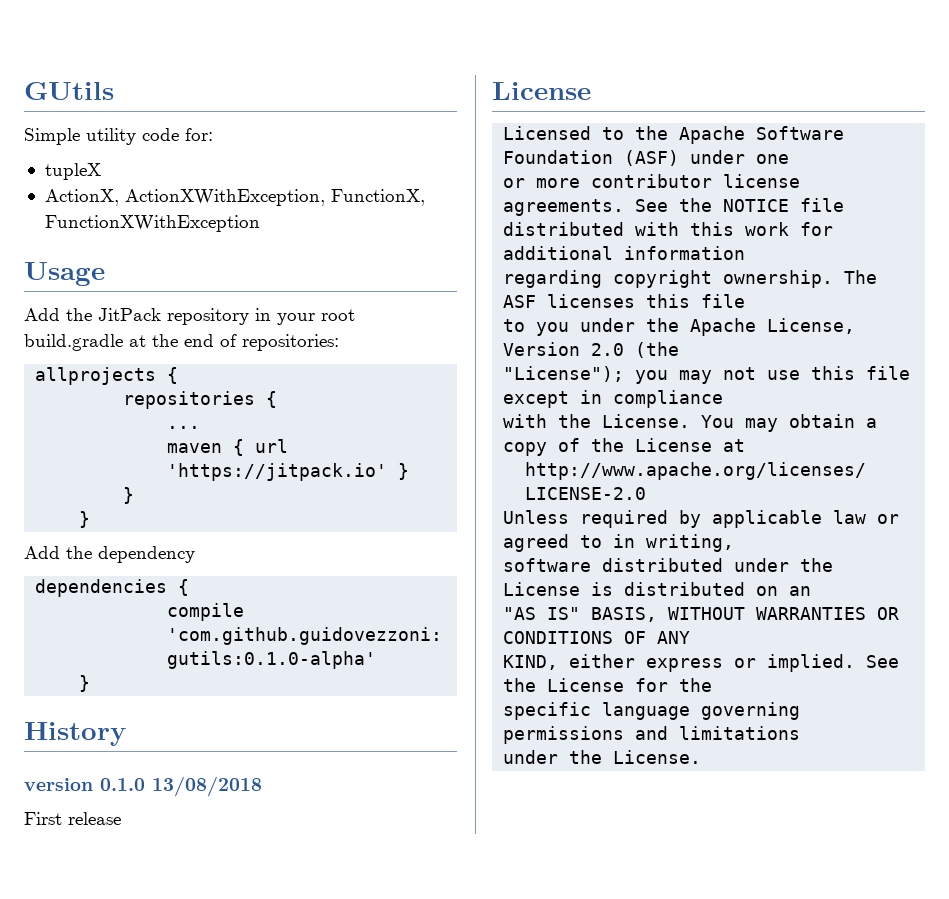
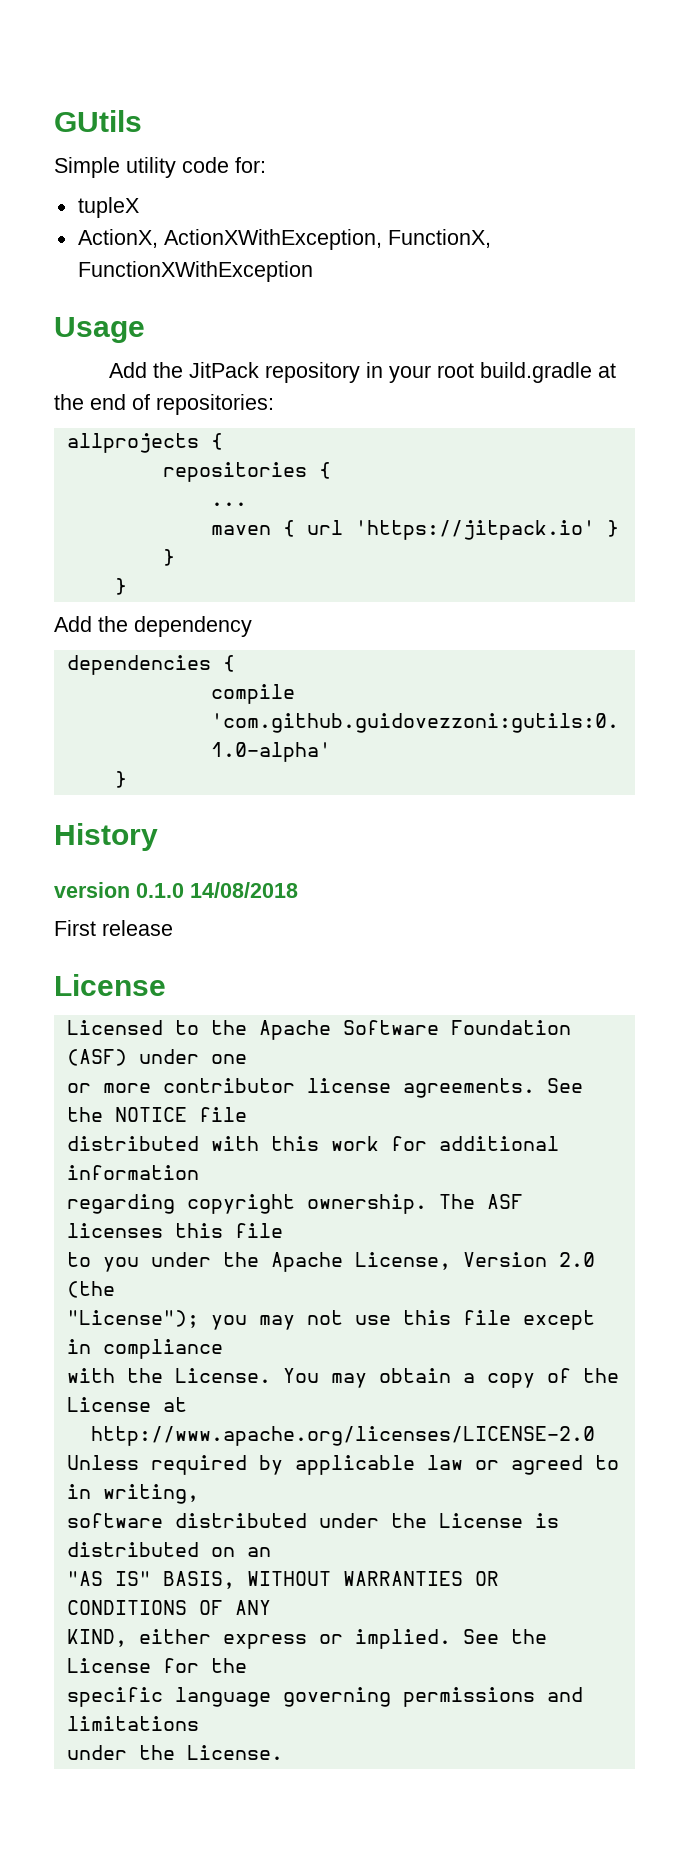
[152,776,262,797] 13/08/2018 -> [190,882,298,898] 14/08/2018

